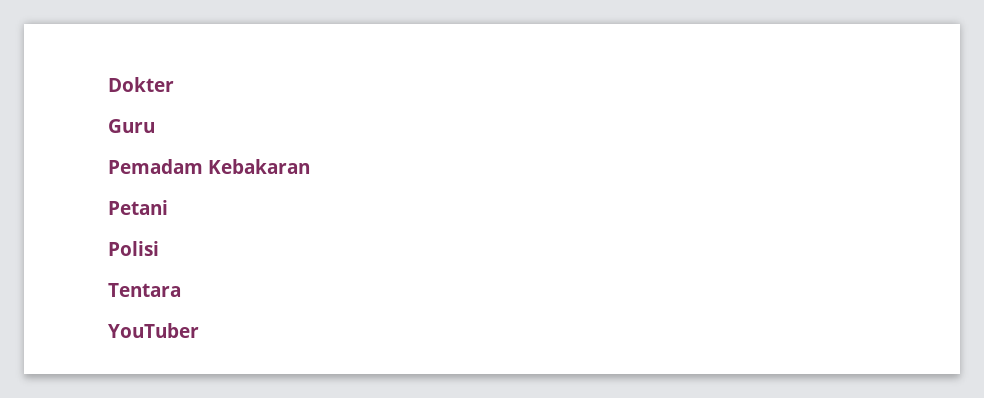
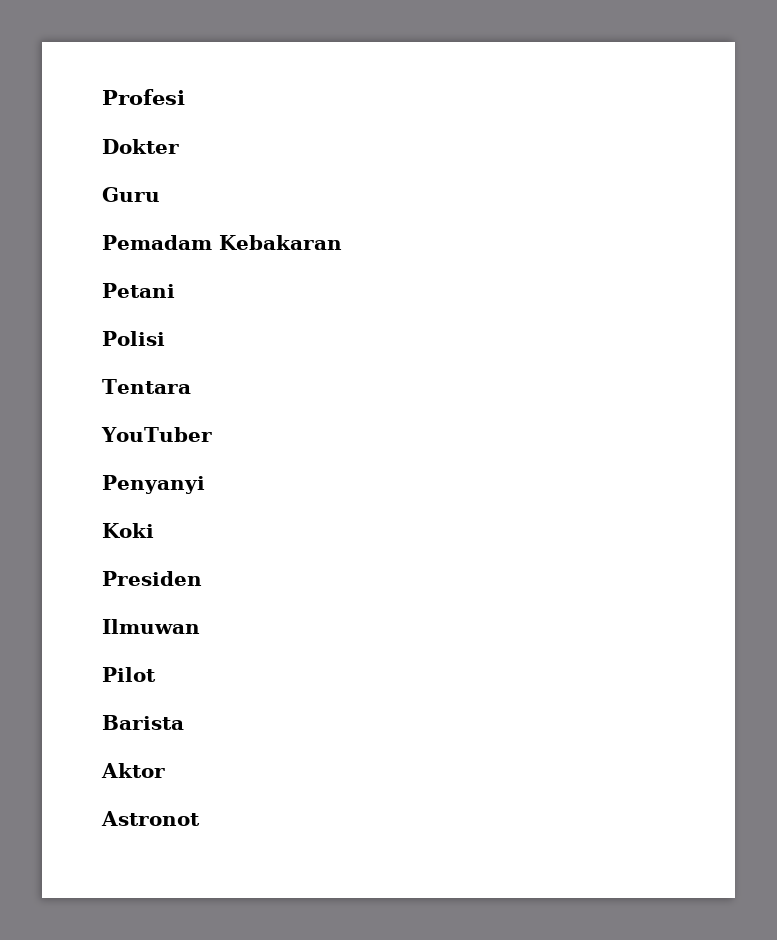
(108, 84) none -> [102,89,185,105] Profesi //
(199, 330) none -> [102,475,205,494] [102,523,154,538] [102,571,202,586] [102,619,200,634] [102,667,156,682] [102,715,184,730] [101,763,165,778] [101,811,200,826] // Penyanyi // Koki // Presiden // Ilmuwan // Pilot // Barista // Aktor // Astronot

